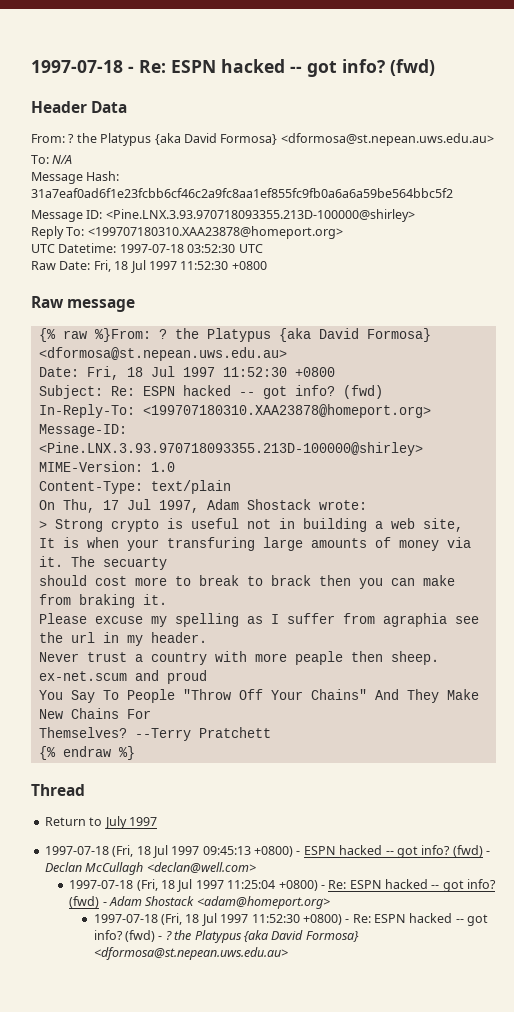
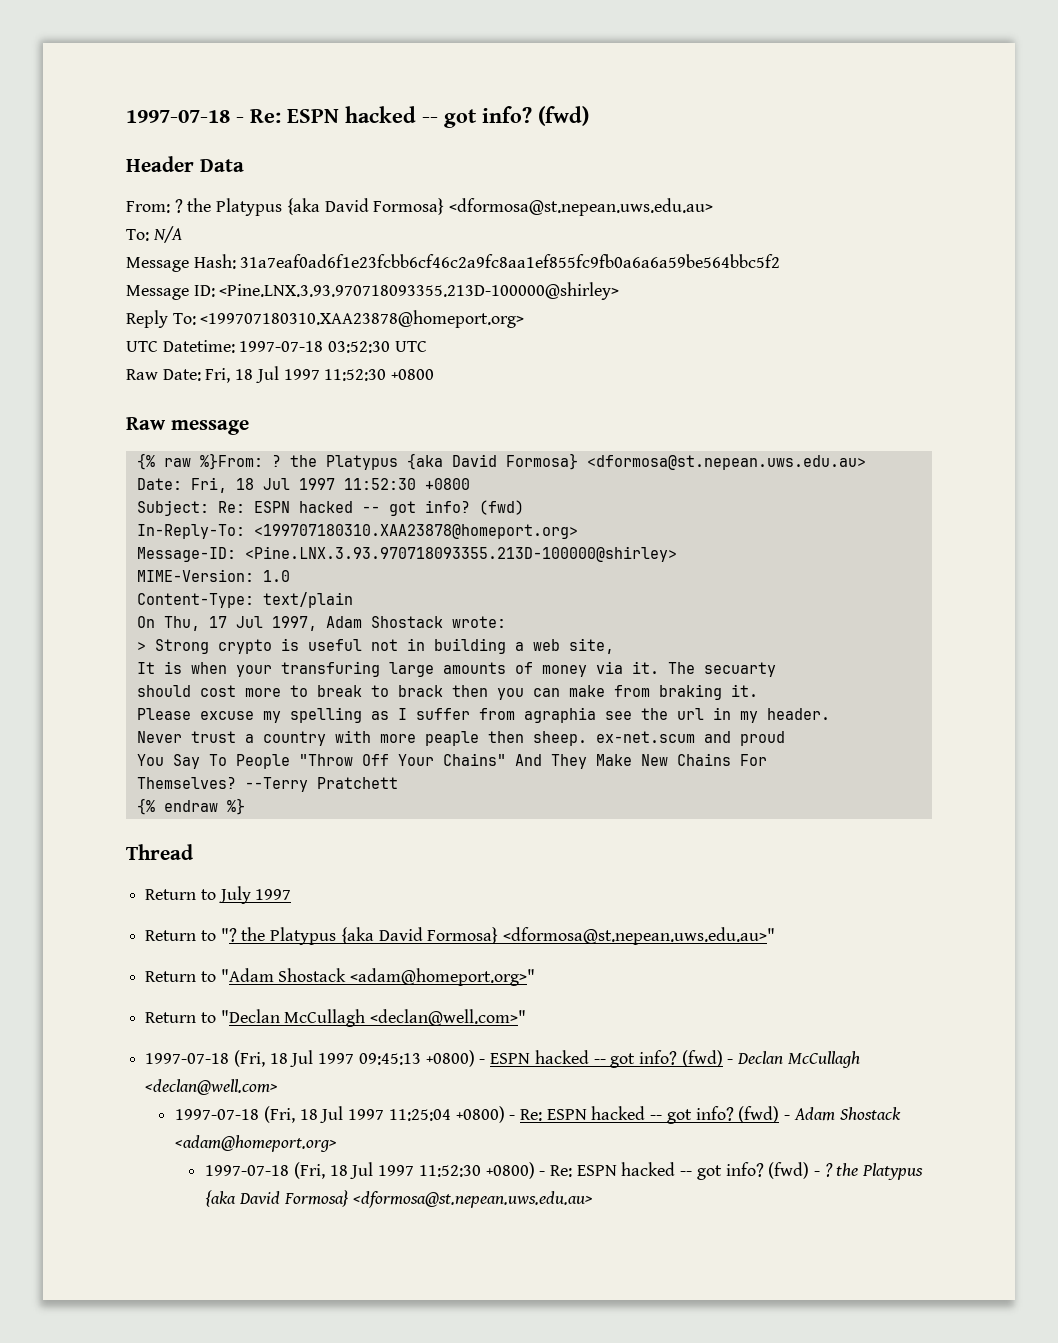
(157, 821) none -> [145,927,776,945] [145,968,536,986] [145,1009,527,1027] // Return to "? the Platypus {aka David Formosa} <dformosa@st.nepean.uws.edu.au>" // Return to "Adam Shostack <adam@homeport.org>" // Return to "Declan McCullagh <declan@well.com>"

